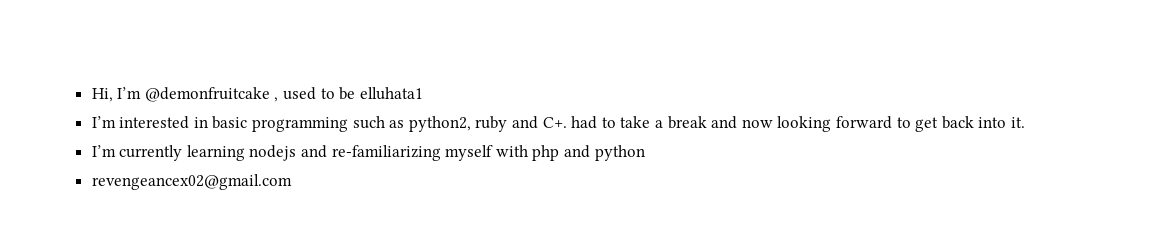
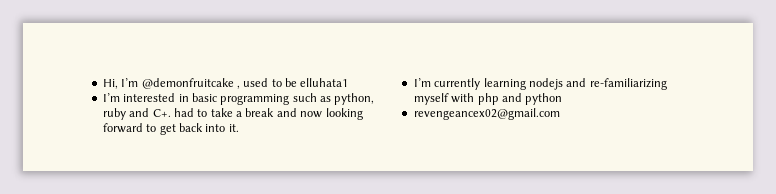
[408,116,471,132] python2, -> [334,93,375,105] python,

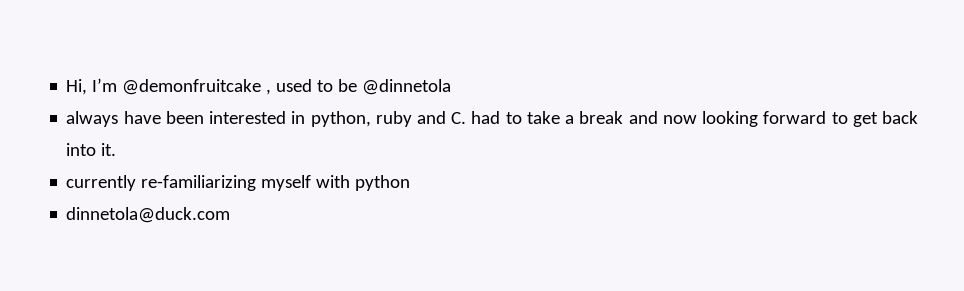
[300,78,349,87] [102,93,331,105] elluhata1 // I’m interested in basic programming such as -> [362,79,452,95] [66,111,306,127] @dinnetola // always have been interested in
[152,109,171,117] C+. -> [451,112,467,124] C.
[413,78,587,90] I’m currently learning nodejs and -> [66,175,137,191] currently
[477,93,522,105] php and -> (351, 181) none
[413,108,560,120] revengeancex02@gmail.com -> [66,207,231,223] dinnetola@duck.com

